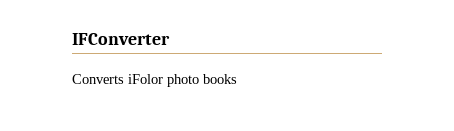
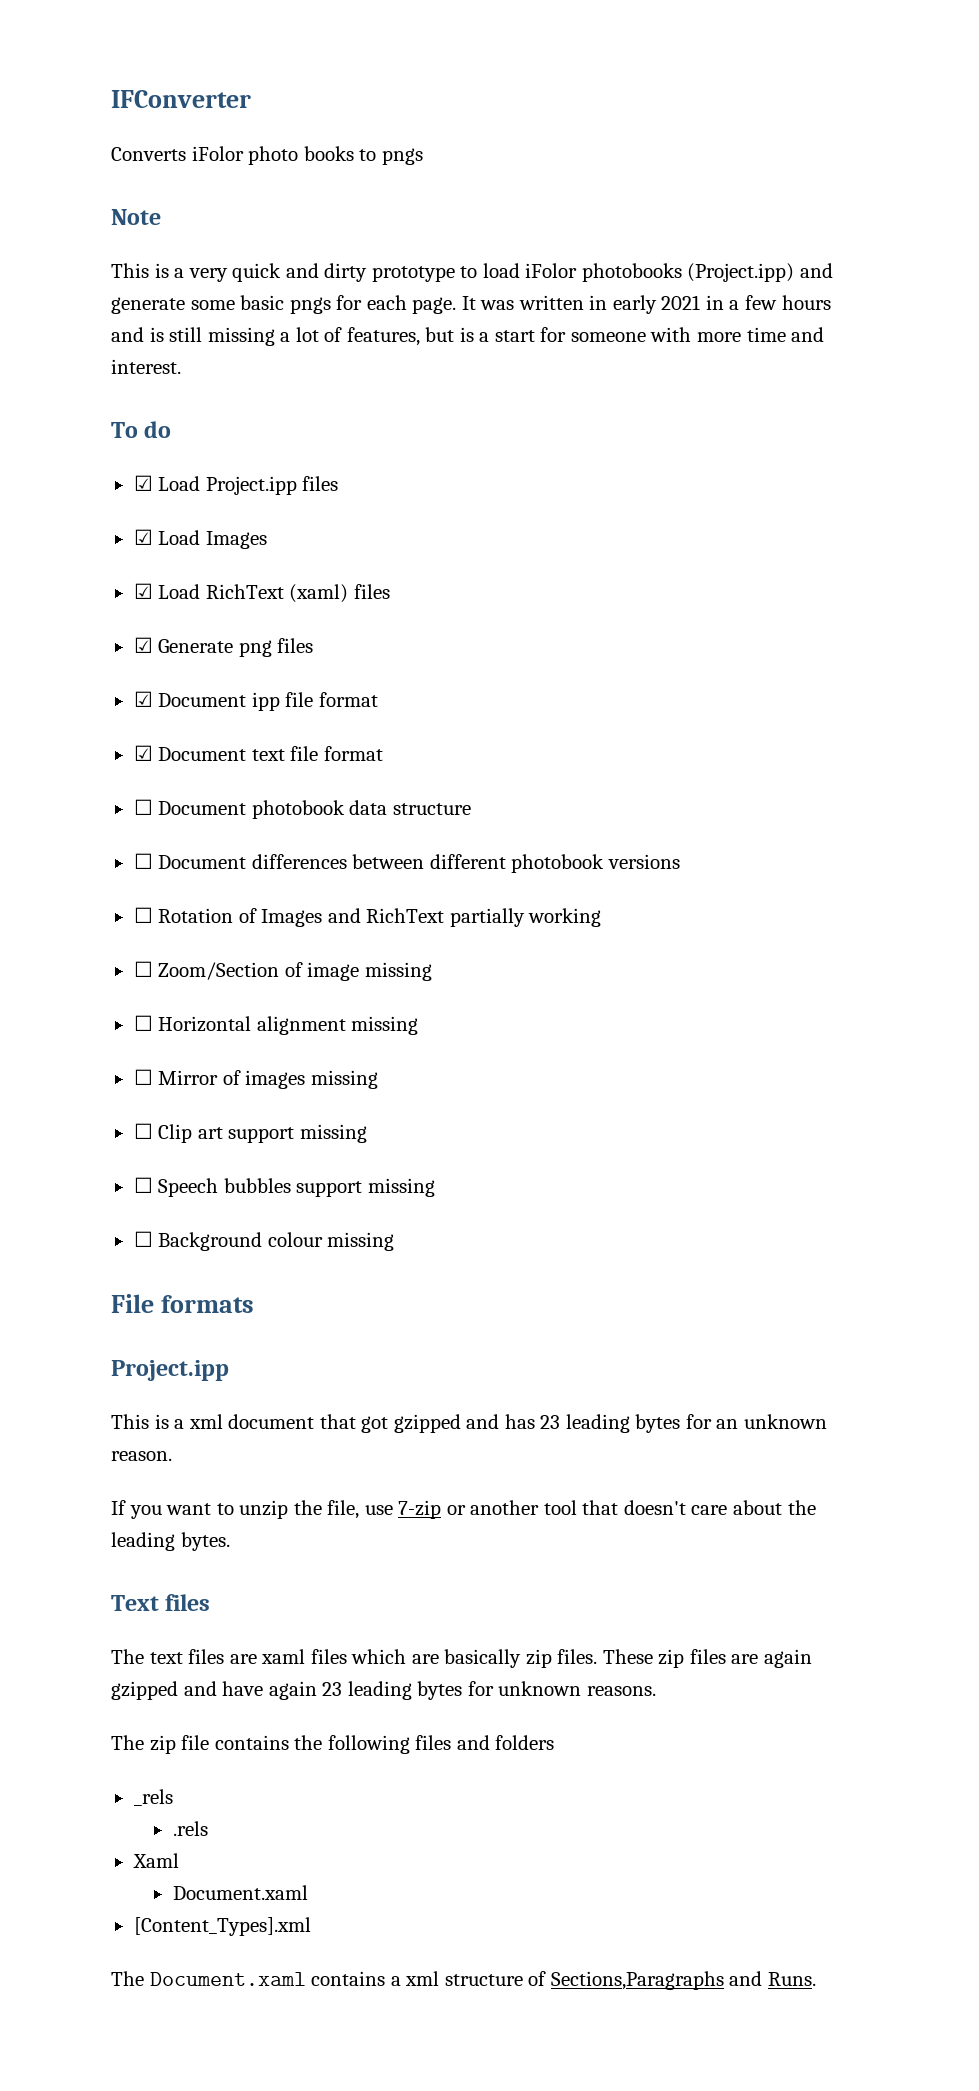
(237, 79) none -> [359,148,423,165] [111,209,161,225] [111,263,833,282] [111,295,831,314] [111,327,825,346] [111,359,181,374] [111,421,172,438] [133,475,339,495] [133,529,267,549] [133,583,390,603] [133,637,314,657] [133,691,378,711] [133,745,383,761] [133,799,471,819] [133,853,680,873] [133,907,602,927] [133,961,432,981] [133,1015,419,1035] [133,1069,378,1089] [133,1123,367,1143] [133,1177,435,1197] [133,1231,395,1251] [111,1294,255,1313] [111,1360,229,1381] [111,1414,828,1433] [111,1451,172,1461] [111,1500,816,1519] [111,1532,230,1551] [111,1594,211,1611] [111,1649,813,1668] [111,1681,656,1700] [111,1735,555,1754] [133,1789,173,1806] [172,1821,208,1836] [132,1853,179,1868] [172,1885,308,1900] [133,1917,311,1936] [111,1971,816,1990] to pngs // Note // This is a very quick and dirty prototype to load iFolor photobooks (Project.ipp) and generate some basic pngs for each page. It was written in early 2021 in a few hours and is still missing a lot of features, but is a start for someone with more time and interest. // To do // ☑ Load Project.ipp files // ☑ Load Images // ☑ Load RichText (xaml) files // ☑ Generate png files // ☑ Document ipp file format // ☑ Document text file format // ☐ Document photobook data structure // ☐ Document differences between different photobook versions // ☐ Rotation of Images and RichText partially working // ☐ Zoom/Section of image missing // ☐ Horizontal alignment missing // ☐ Mirror of images missing // ☐ Clip art support missing // ☐ Speech bubbles support missing // ☐ Background colour missing // File formats // Project.ipp // This is a xml document that got gzipped and has 23 leading bytes for an unknown reason. // If you want to unzip the file, use 7-zip or another tool that doesn't care about the leading bytes. // Text files // The text files are xaml files which are basically zip files. These zip files are again gzipped and have again 23 leading bytes for unknown reasons. // The zip file contains the following files and folders // _rels // .rels // Xaml // Document.xaml // [Content_Types].xml // The Document.xaml contains a xml structure of Sections,Paragraphs and Runs.

